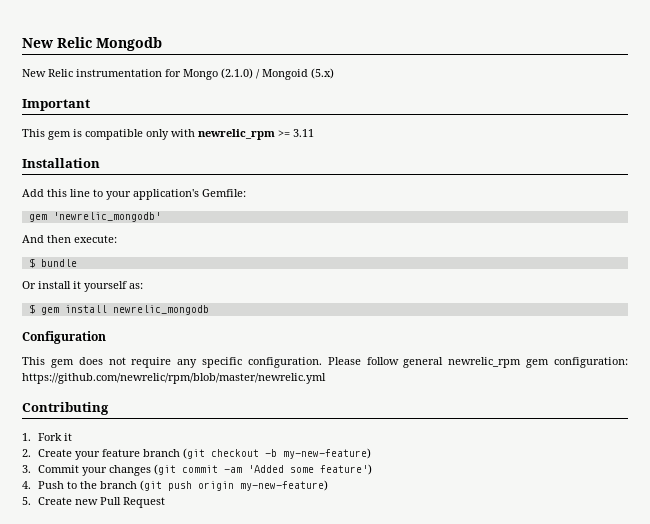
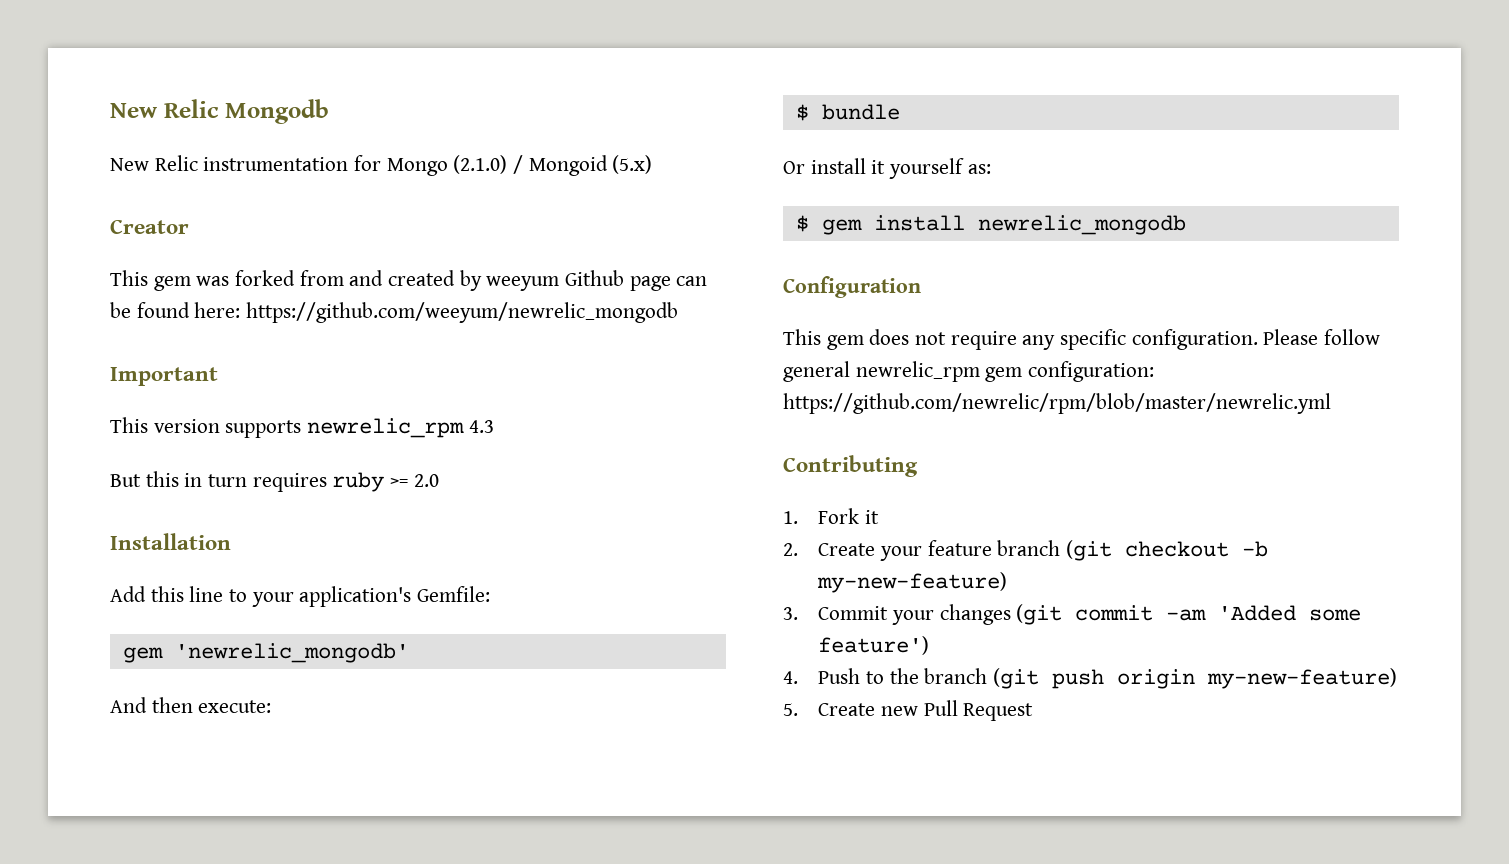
[22,99,90,111] [22,129,314,140] Important // This gem is compatible only with newrelic_rpm >= 3.11 -> [110,219,189,234] [110,270,708,291] [110,302,679,323] [110,367,218,386] [110,417,494,438] [110,471,439,492] Creator // This gem was forked from and created by weeyum Github page can be found here: https://github.com/weeyum/newrelic_mongodb // Important // This version supports newrelic_rpm 4.3 // But this in turn requires ruby >= 2.0

